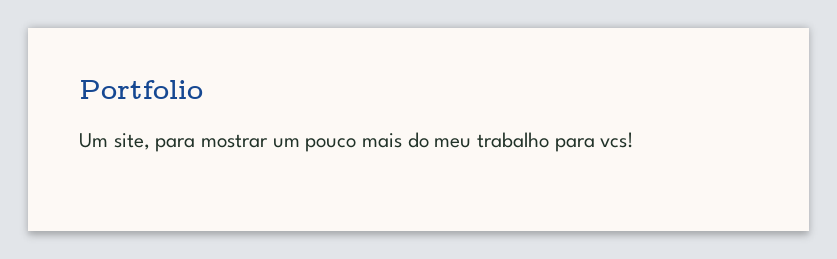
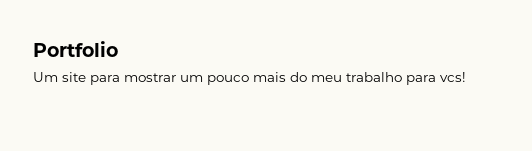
[113,133,150,150] site, -> [62,72,86,82] site

